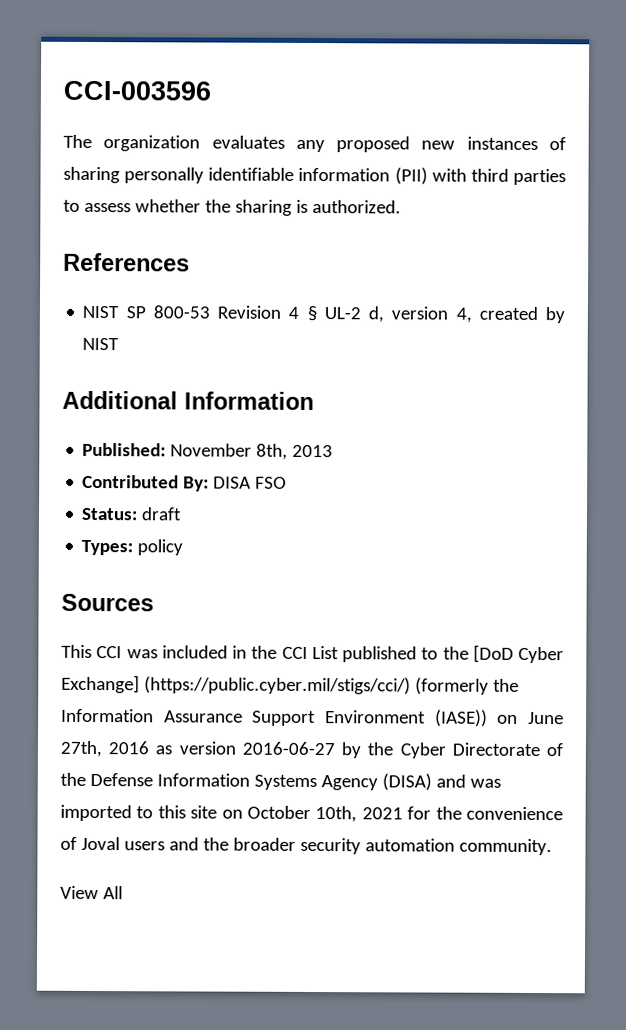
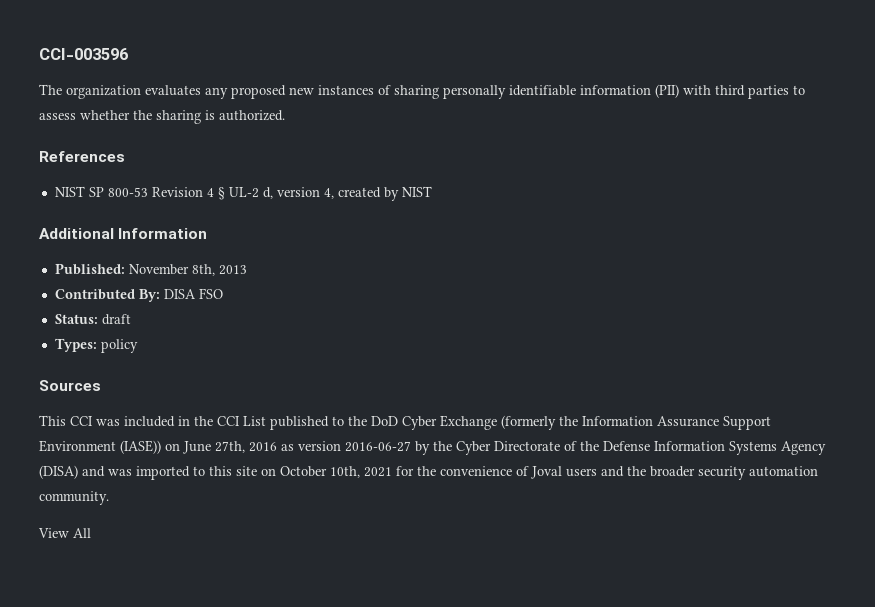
[472,644,564,664] [61,674,411,695] [DoD Cyber Exchange] (https://public.cyber.mil/stigs/cci/) -> [371,415,497,430] DoD Cyber Exchange

